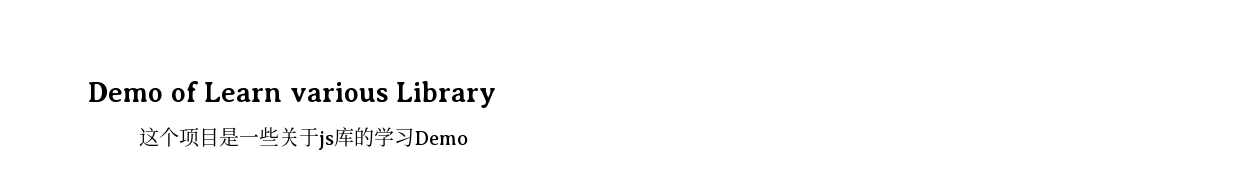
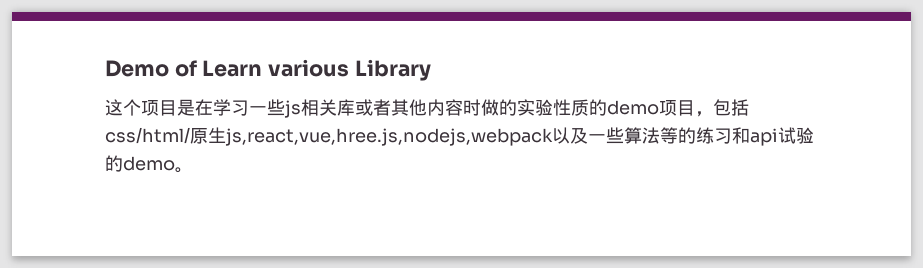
[238,127,468,150] 一些关于js库的学习Demo -> [195,99,749,118] [105,127,814,146] [105,155,193,173] 在学习一些js相关库或者其他内容时做的实验性质的demo项目，包括css/html/原生js,react,vue,hree.js,nodejs,webpack以及一些算法等的练习和api试验的demo。

